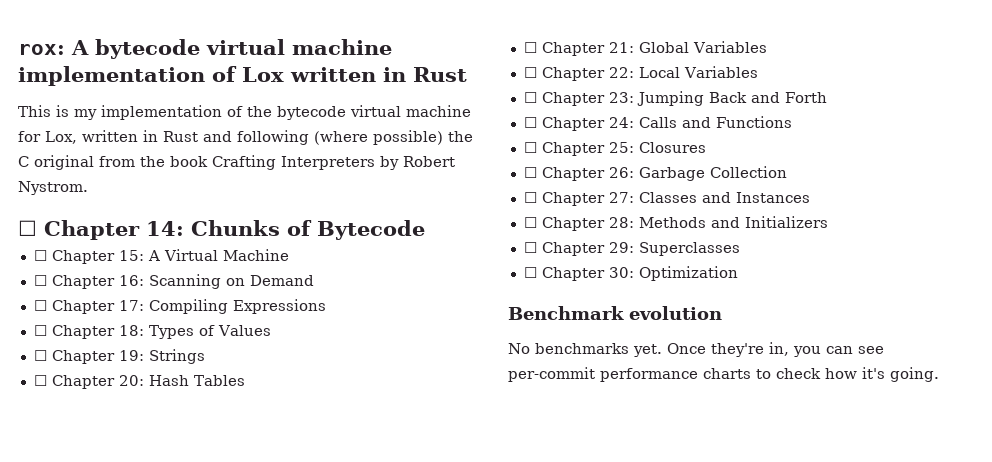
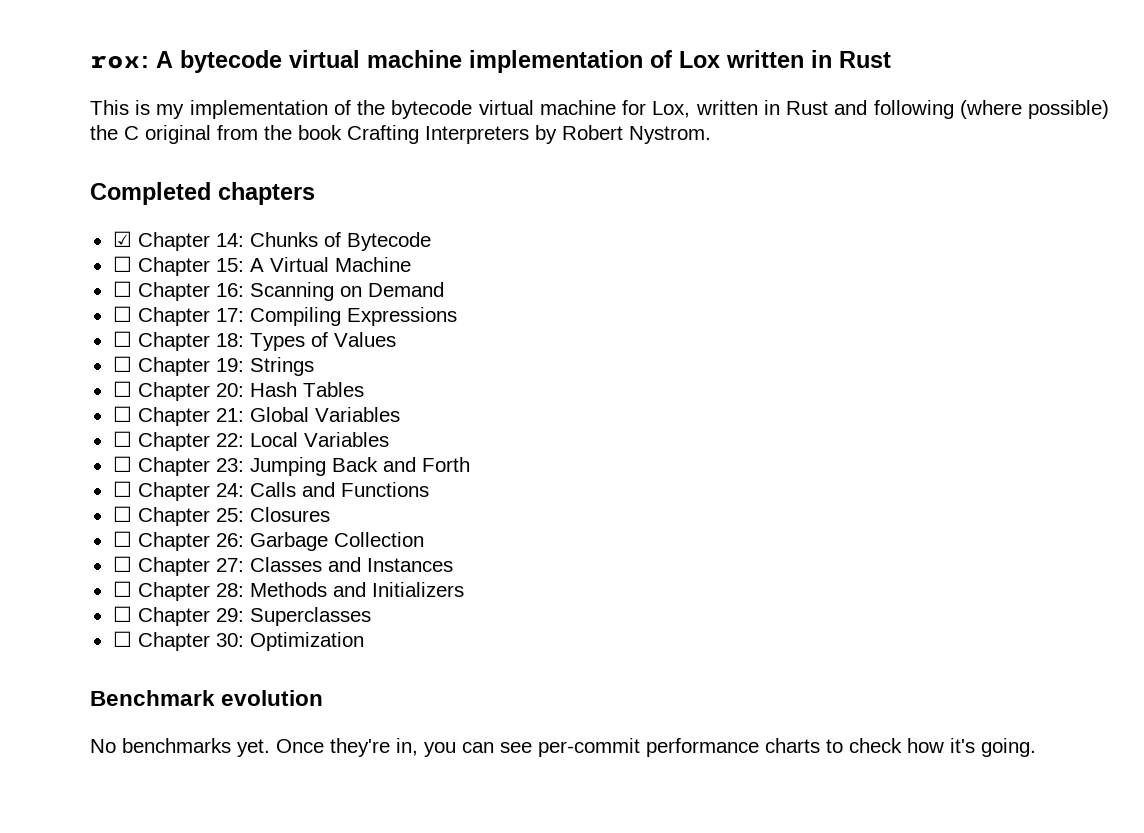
[18,220,37,236] ☐ -> [90,182,315,205] [112,231,132,247] Completed chapters // ☑

